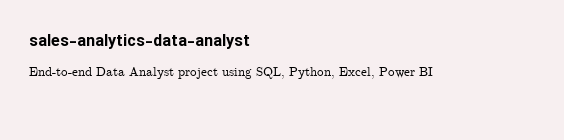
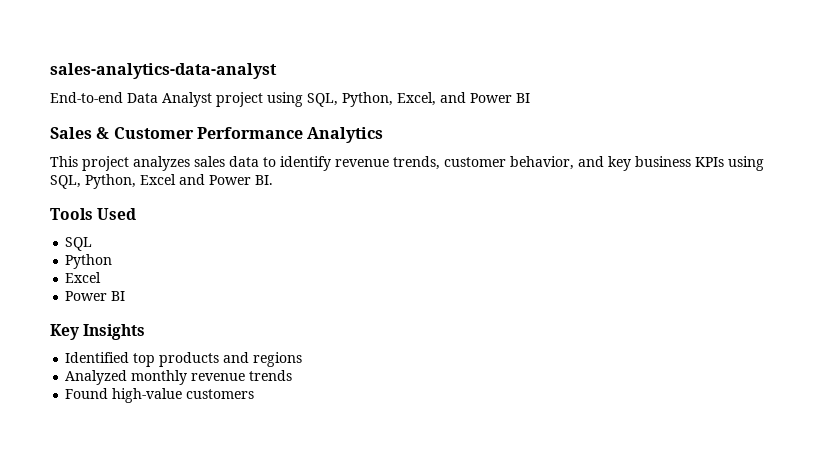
[379,67,433,78] Power BI -> [440,92,530,103] [50,127,384,143] [50,156,764,171] [50,174,273,189] [50,208,137,220] [65,237,93,251] [65,254,113,269] [65,272,102,283] [65,291,126,301] [50,324,146,340] [65,352,303,367] [65,370,293,385] [65,388,255,403] and Power BI // Sales & Customer Performance Analytics // This project analyzes sales data to identify revenue trends, customer behavior, and key business KPIs using SQL, Python, Excel and Power BI. // Tools Used // SQL // Python // Excel // Power BI // Key Insights // Identified top products and regions // Analyzed monthly revenue trends // Found high-value customers

